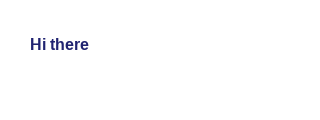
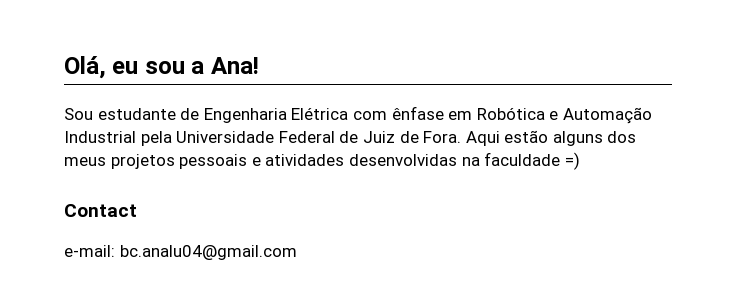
[30,38,90,50] Hi there -> [64,56,259,79] [64,106,652,124] [64,130,637,146] [64,152,580,170] [64,204,137,217] [64,245,297,260] Olá, eu sou a Ana! // Sou estudante de Engenharia Elétrica com ênfase em Robótica e Automação Industrial pela Universidade Federal de Juiz de Fora. Aqui estão alguns dos meus projetos pessoais e atividades desenvolvidas na faculdade =) // Contact // e-mail: bc.analu04@gmail.com

